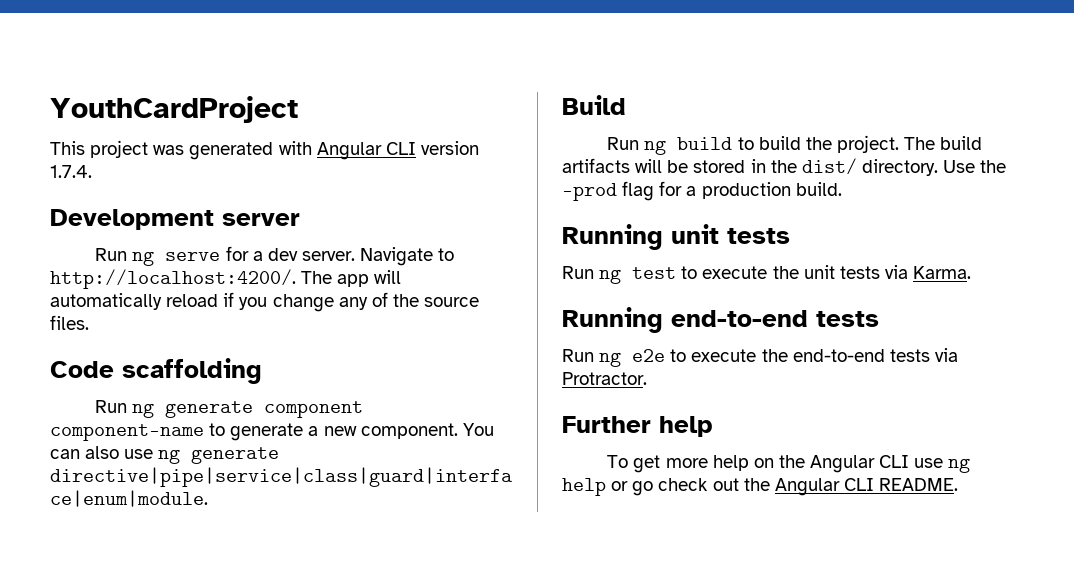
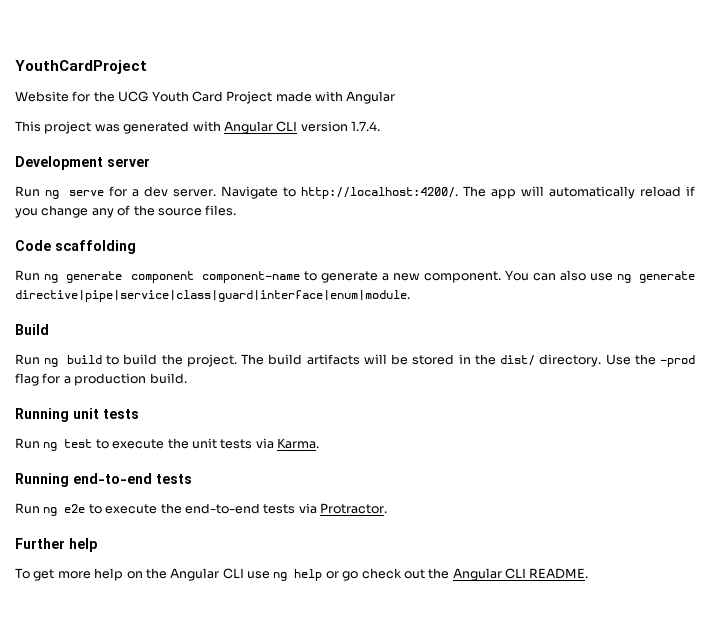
(298, 109) none -> [15,91,396,104] // Website for the UCG Youth Card Project made with Angular

